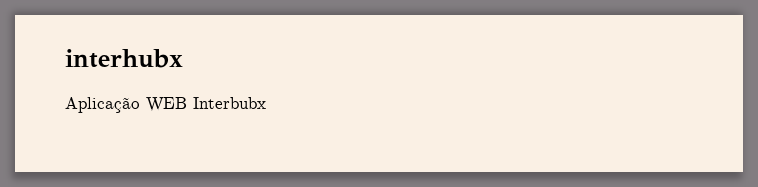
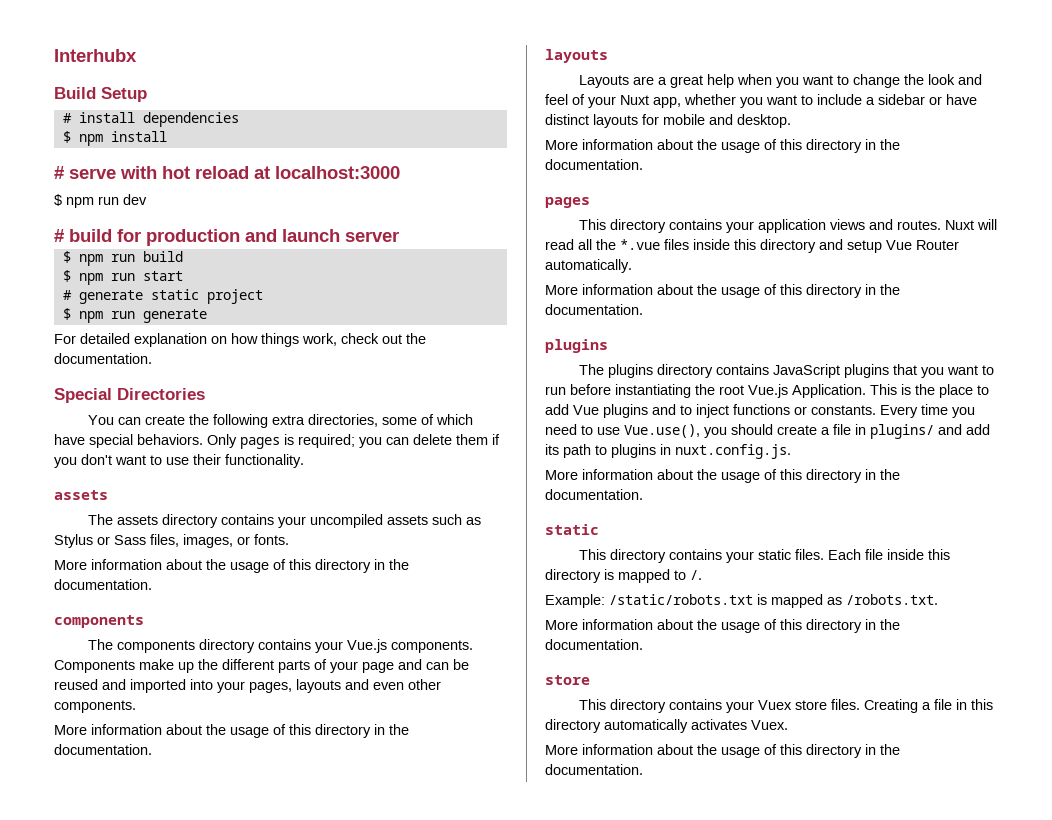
[65,49,183,68] [65,97,266,113] interhubx // Aplicação WEB Interbubx -> [54,49,137,62] [54,87,147,102] [62,112,239,127] [62,131,167,146] [54,166,400,179] [54,194,147,208] [54,229,399,246] [62,251,183,266] [62,270,183,285] [62,289,263,304] [62,308,207,323] [54,333,426,347] [54,353,152,364] [54,388,205,403] [87,414,473,428] [54,434,500,449] [54,454,304,468] [54,490,108,500] [87,514,481,528] [54,534,289,548] [54,559,409,573] [54,579,152,590] [54,615,144,628] [87,639,473,653] [54,659,469,673] [54,679,441,693] [54,700,136,713] [54,724,409,738] [54,744,152,755] [545,49,608,63] [578,74,982,88] [545,94,977,108] [545,114,791,128] [545,139,900,153] [545,159,643,170] [545,197,590,208] [578,219,997,233] [545,239,959,253] [545,259,632,273] [545,284,900,298] [545,304,643,315] [545,339,608,353] [578,364,994,378] [545,384,989,398] [545,404,975,418] [545,424,990,439] [545,444,791,459] [545,469,900,483] [545,489,643,500] [545,524,599,535] [578,549,950,563] [545,569,702,583] [545,594,938,608] [545,619,900,633] [545,639,643,650] [545,675,590,685] [578,699,993,713] [545,719,788,733] [545,744,900,758] [545,764,643,775] Interhubx // Build Setup // # install dependencies // $ npm install // # serve with hot reload at localhost:3000 // $ npm run dev // # build for production and launch server // $ npm run build // $ npm run start // # generate static project // $ npm run generate // For detailed explanation on how things work, check out the documentation. // Special Directories // You can create the following extra directories, some of which have special behaviors. Only pages is required; you can delete them if you don't want to use their functionality. // assets // The assets directory contains your uncompiled assets such as Stylus or Sass files, images, or fonts. // More information about the usage of this directory in the documentation. // components // The components directory contains your Vue.js components. Components make up the different parts of your page and can be reused and imported into your pages, layouts and even other components. // More information about the usage of this directory in the documentation. // layouts // Layouts are a great help when you want to change the look and feel of your Nuxt app, whether you want to include a sidebar or have distinct layouts for mobile and desktop. // More information about the usage of this directory in the documentation. // pages // This directory contains your application views and routes. Nuxt will read all the *.vue files inside this directory and setup Vue Router automatically. // More information about the usage of this directory in the documentation. // plugins // The plugins directory contains JavaScript plugins that you want to run before instantiating the root Vue.js Application. This is the place to add Vue plugins and to inject functions or constants. Every time you need to use Vue.use(), you should create a file in plugins/ and add its path to plugins in nuxt.config.js. // More information about the usage of this directory in the documentation. // static // This directory contains your static files. Each file inside this directory is mapped to /. // Example: /static/robots.txt is mapped as /robots.txt. // More information about the usage of this directory in the documentation. // store // This directory contains your Vuex store files. Creating a file in this directory automatically activates Vuex. // More information about the usage of this directory in the documentation.

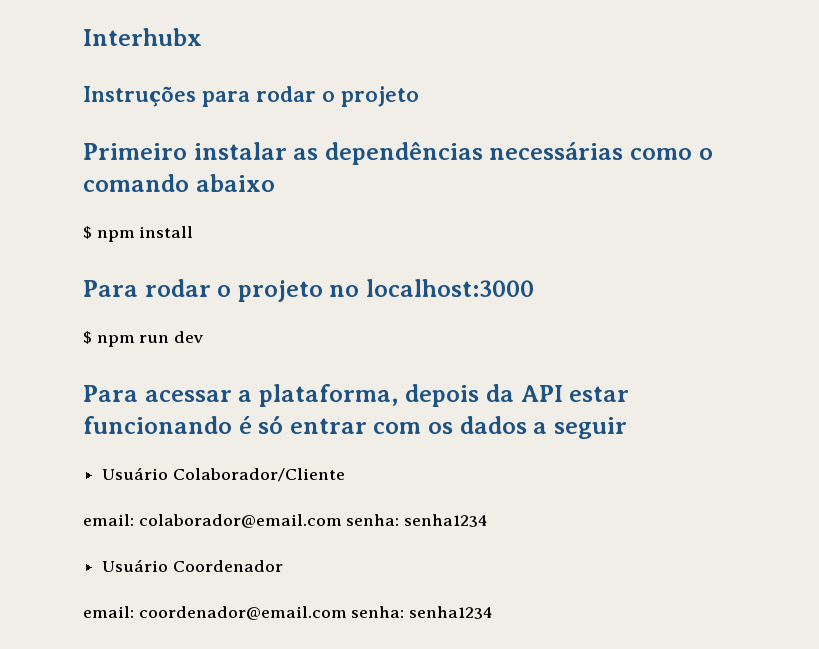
[54,87,147,102] [62,112,239,127] [62,131,167,146] [54,166,270,179] Build Setup // # install dependencies // $ npm install // # serve with hot reload at -> [83,86,419,107] [83,142,713,165] [83,174,275,192] [83,226,194,242] [83,279,360,302] Instruções para rodar o projeto // Primeiro instalar as dependências necessárias como o comando abaixo // $ npm install // Para rodar o projeto no
[54,229,399,246] [62,251,183,266] [62,270,183,285] [62,289,263,304] [62,308,207,323] [54,333,426,347] [54,353,152,364] [54,388,205,403] [87,414,473,428] [54,434,500,449] [54,454,304,468] [54,490,108,500] [87,514,481,528] [54,534,289,548] [54,559,409,573] [54,579,152,590] [54,615,144,628] [87,639,473,653] [54,659,469,673] [54,679,441,693] [54,700,136,713] [54,724,409,738] [54,744,152,755] [545,49,608,63] [578,74,982,88] [545,94,977,108] [545,114,791,128] [545,139,900,153] [545,159,643,170] [545,197,590,208] [578,219,997,233] [545,239,959,253] [545,259,632,273] [545,284,900,298] [545,304,643,315] [545,339,608,353] [578,364,994,378] [545,384,989,398] [545,404,975,418] [545,424,990,439] [545,444,791,459] [545,469,900,483] [545,489,643,500] [545,524,599,535] [578,549,950,563] [545,569,702,583] [545,594,938,608] [545,619,900,633] [545,639,643,650] [545,675,590,685] [578,699,993,713] [545,719,788,733] [545,744,900,758] [545,764,643,775] # build for production and launch server // $ npm run build // $ npm run start // # generate static project // $ npm run generate // For detailed explanation on how things work, check out the documentation. // Special Directories // You can create the following extra directories, some of which have special behaviors. Only pages is required; you can delete them if you don't want to use their functionality. // assets // The assets directory contains your uncompiled assets such as Stylus or Sass files, images, or fonts. // More information about the usage of this directory in the documentation. // components // The components directory contains your Vue.js components. Components make up the different parts of your page and can be reused and imported into your pages, layouts and even other components. // More information about the usage of this directory in the documentation. // layouts // Layouts are a great help when you want to change the look and feel of your Nuxt app, whether you want to include a sidebar or have distinct layouts for mobile and desktop. // More information about the usage of this directory in the documentation. // pages // This directory contains your application views and routes. Nuxt will read all the *.vue files inside this directory and setup Vue Router automatically. // More information about the usage of this directory in the documentation. // plugins // The plugins directory contains JavaScript plugins that you want to run before instantiating the root Vue.js Application. This is the place to add Vue plugins and to inject functions or constants. Every time you need to use Vue.use(), you should create a file in plugins/ and add its path to plugins in nuxt.config.js. // More information about the usage of this directory in the documentation. // static // This directory contains your static files. Each file inside this directory is mapped to /. // Example: /static/robots.txt is mapped as /robots.txt. // More information about the usage of this directory in the documentation. // store // This directory contains your Vuex store files. Creating a file in this directory automatically activates Vuex. // More information about the usage of this directory in the documentation. -> [83,384,630,407] [83,415,627,439] [102,467,345,482] [83,514,489,528] [102,559,283,572] [83,606,494,620] Para acessar a plataforma, depois da API estar funcionando é só entrar com os dados a seguir // Usuário Colaborador/Cliente // email: colaborador@email.com senha: senha1234 // Usuário Coordenador // email: coordenador@email.com senha: senha1234

